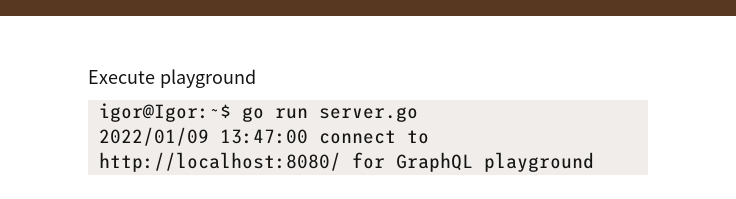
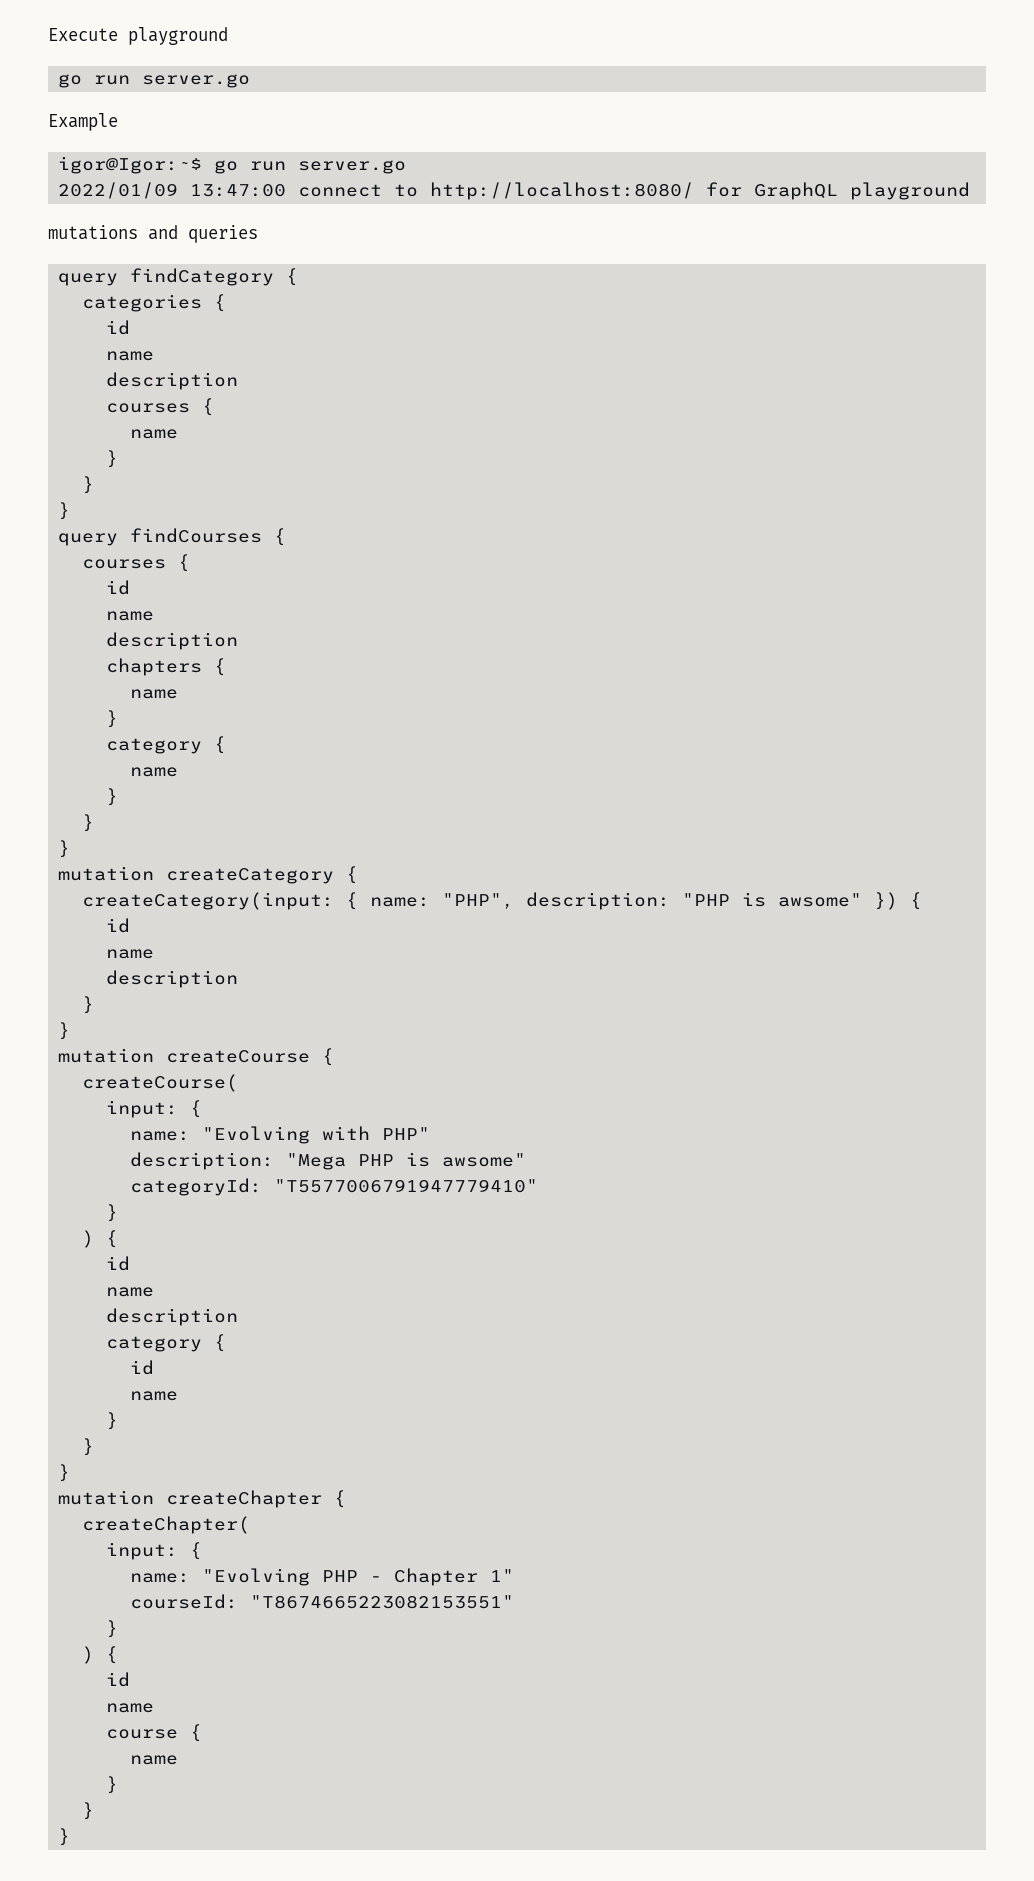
(256, 78) none -> [58,74,251,88] [48,113,118,131] // go run server.go // Example
(594, 162) none -> [48,225,258,243] [58,268,299,286] [82,294,227,312] [106,320,131,335] [106,351,155,361] [106,372,239,390] [106,398,215,416] [130,429,179,439] [106,450,119,468] [82,476,95,494] [58,502,71,520] [58,528,287,546] [82,554,191,572] [106,580,131,595] [106,611,155,621] [106,632,239,650] [106,658,227,676] [130,689,179,699] [106,710,119,728] [106,736,227,754] [130,767,179,777] [106,788,119,806] [82,814,95,832] [58,840,71,858] [58,866,359,884] [82,892,923,910] [106,918,131,933] [106,949,155,959] [106,970,239,988] [82,996,95,1014] [58,1022,71,1040] [58,1048,335,1066] [82,1074,239,1092] [106,1100,203,1118] [130,1126,431,1144] [130,1152,527,1170] [130,1178,539,1196] [106,1204,119,1222] [82,1230,119,1248] [106,1256,131,1271] [106,1287,155,1297] [106,1308,239,1326] [106,1334,227,1352] [130,1360,155,1375] [130,1391,179,1401] [106,1412,119,1430] [82,1438,95,1456] [58,1464,71,1482] [58,1490,347,1508] [82,1516,251,1534] [106,1542,203,1560] [130,1568,515,1586] [130,1594,515,1609] [106,1620,119,1638] [82,1646,119,1664] [106,1672,131,1687] [106,1703,155,1713] [106,1724,203,1742] [130,1755,179,1765] [106,1776,119,1794] [82,1802,95,1820] [58,1828,71,1846] // mutations and queries // query findCategory { // categories { // id // name // description // courses { // name // } // } // } // query findCourses { // courses { // id // name // description // chapters { // name // } // category { // name // } // } // } // mutation createCategory { // createCategory(input: { name: "PHP", description: "PHP is awsome" }) { // id // name // description // } // } // mutation createCourse { // createCourse( // input: { // name: "Evolving with PHP" // description: "Mega PHP is awsome" // categoryId: "T5577006791947779410" // } // ) { // id // name // description // category { // id // name // } // } // } // mutation createChapter { // createChapter( // input: { // name: "Evolving PHP - Chapter 1" // courseId: "T8674665223082153551" // } // ) { // id // name // course { // name // } // } // }

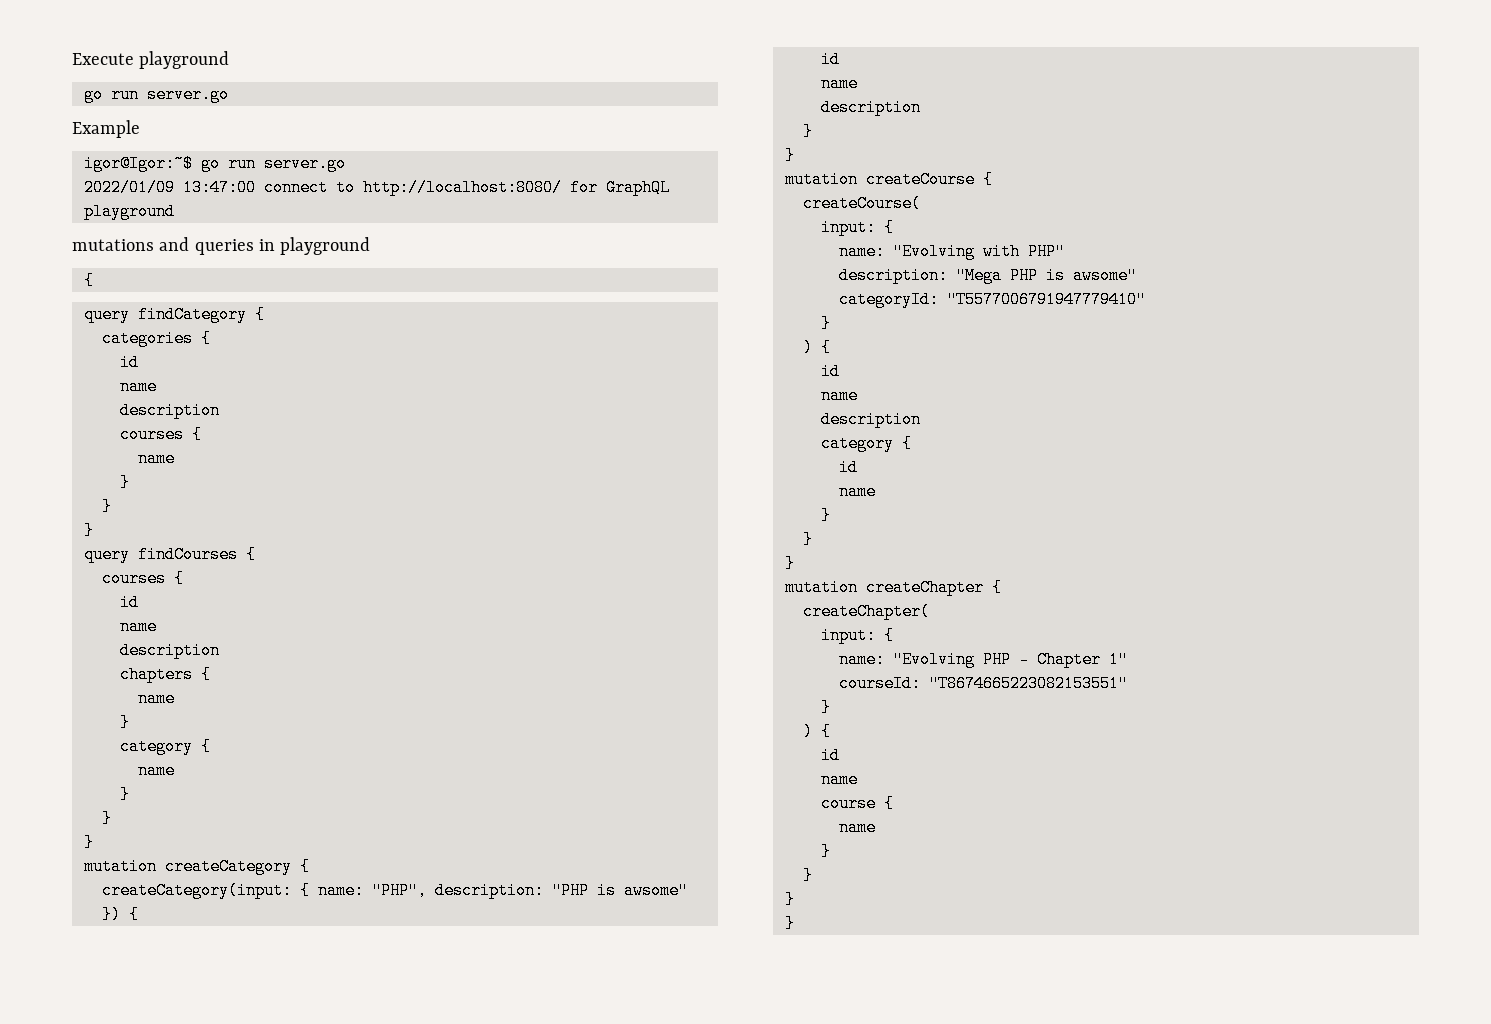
(258, 234) none -> [258,237,371,255] [83,272,94,289] in playground // {
(71, 1837) none -> [784,915,795,932] // }

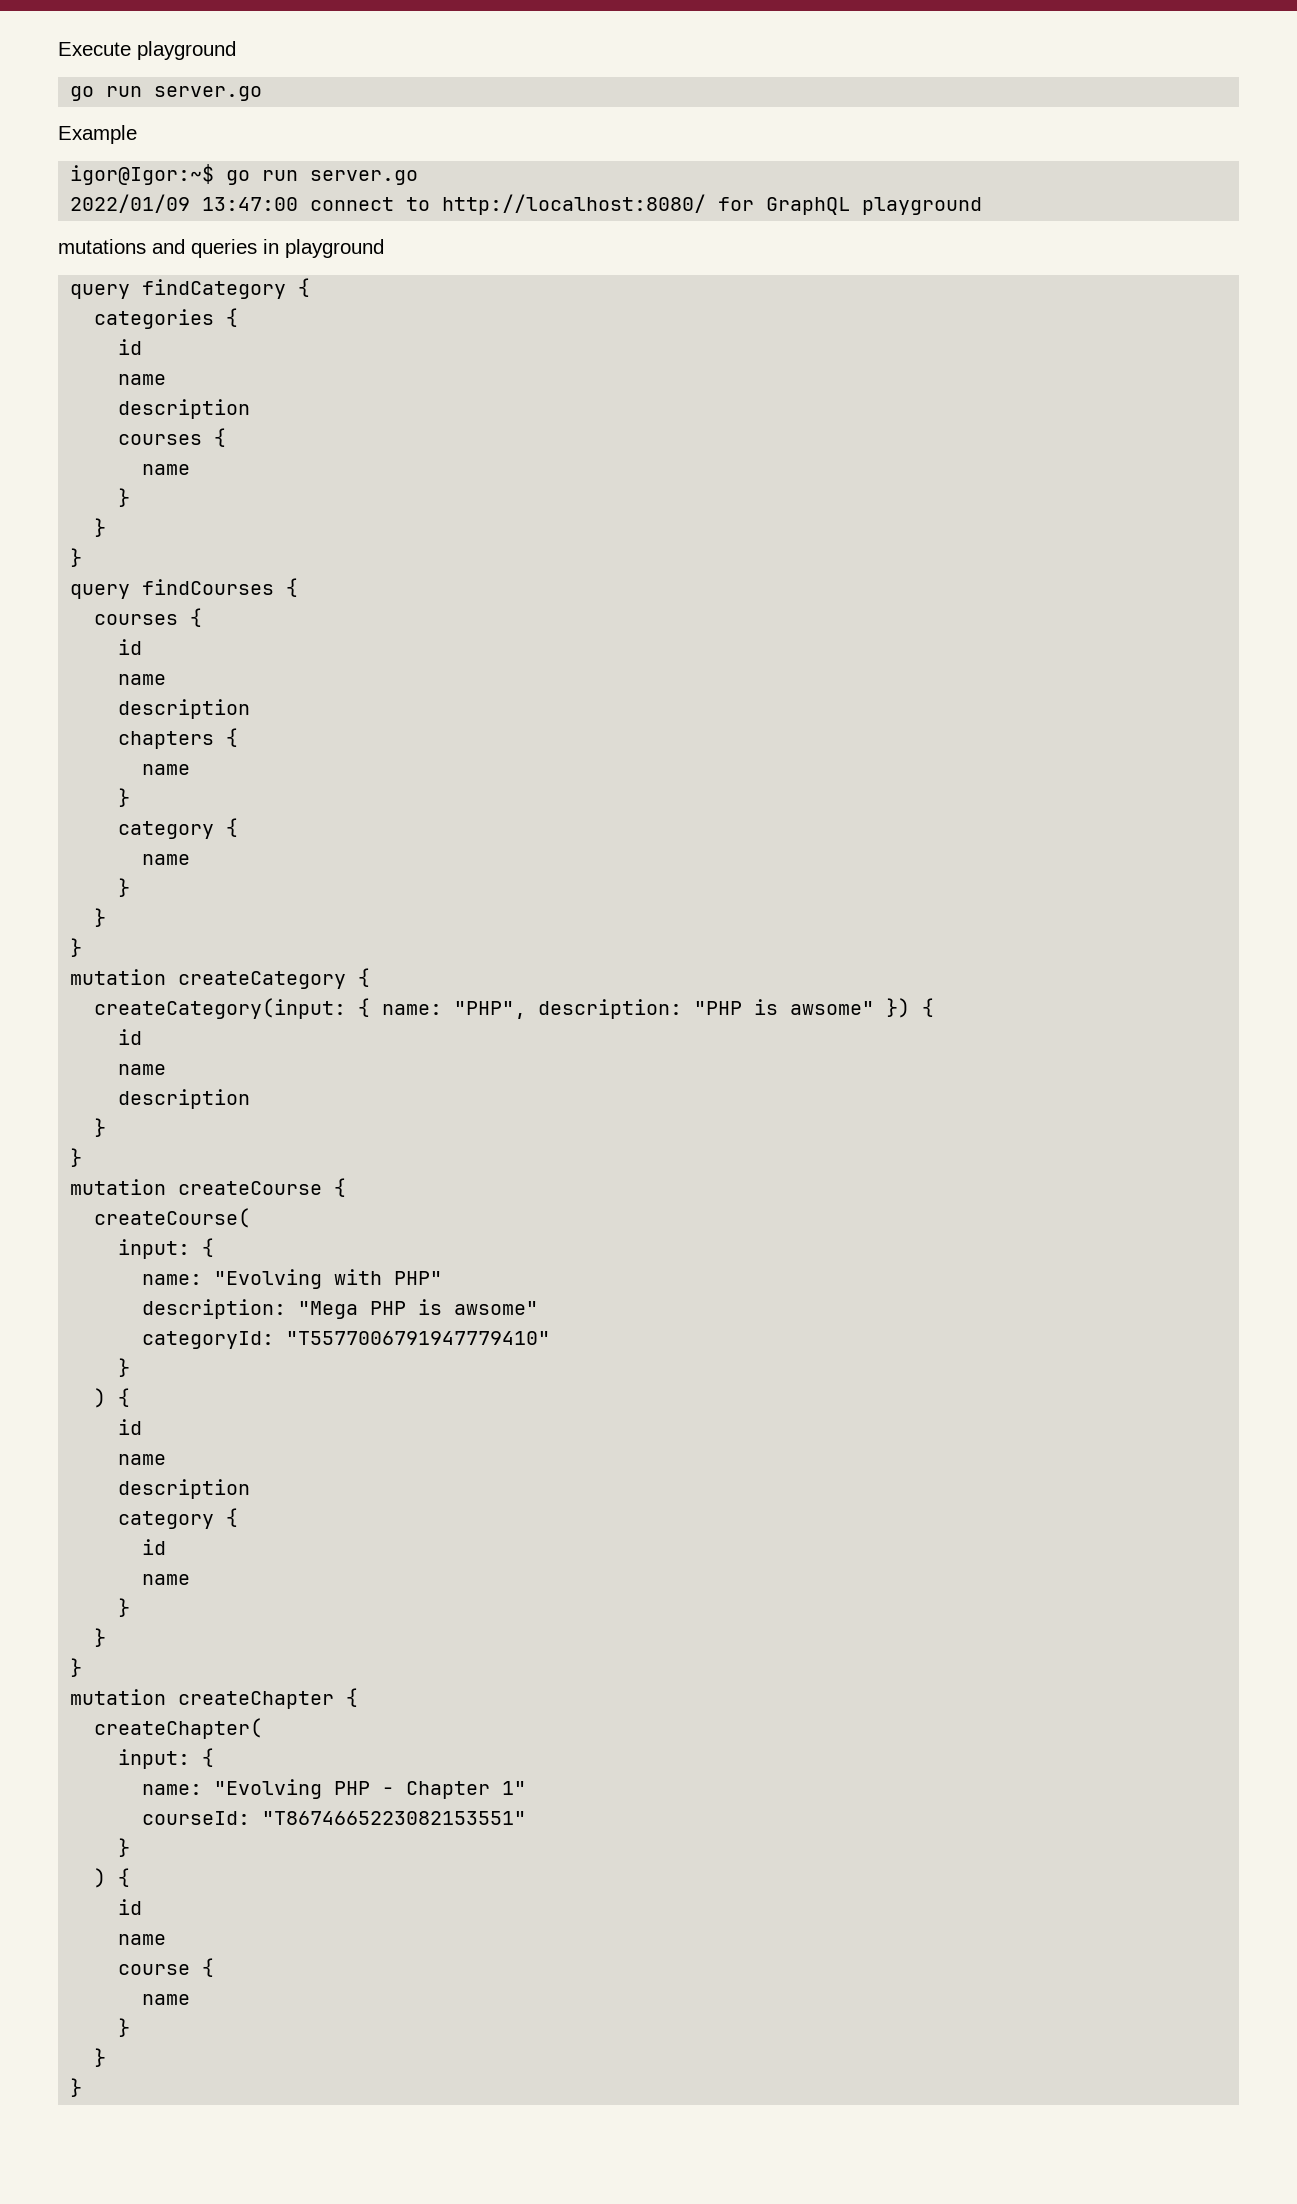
[83,272,94,289] // { -> (384, 248) none
[784,915,795,932] // } -> (83, 2087) none

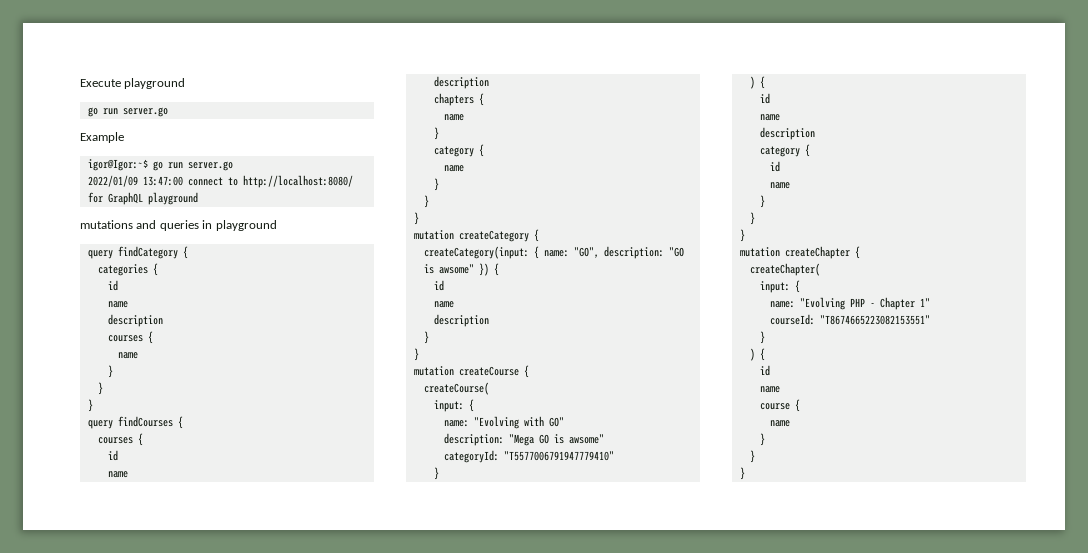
[454,999,743,1019] "PHP", description: "PHP -> [573,246,684,259] "GO", description: "GO
[394,1271,443,1285] PHP" -> [548,417,564,427] GO"
[370,1301,407,1315] PHP -> [538,434,549,444] GO

